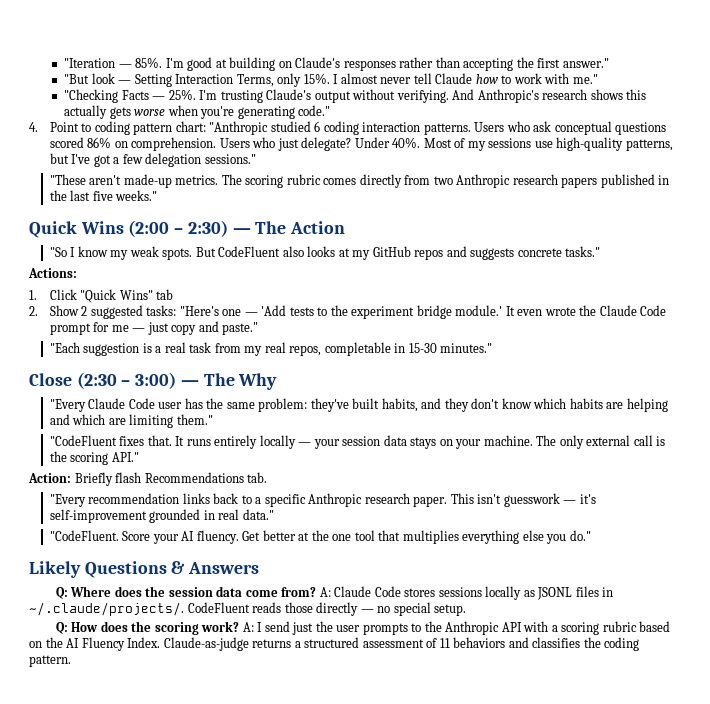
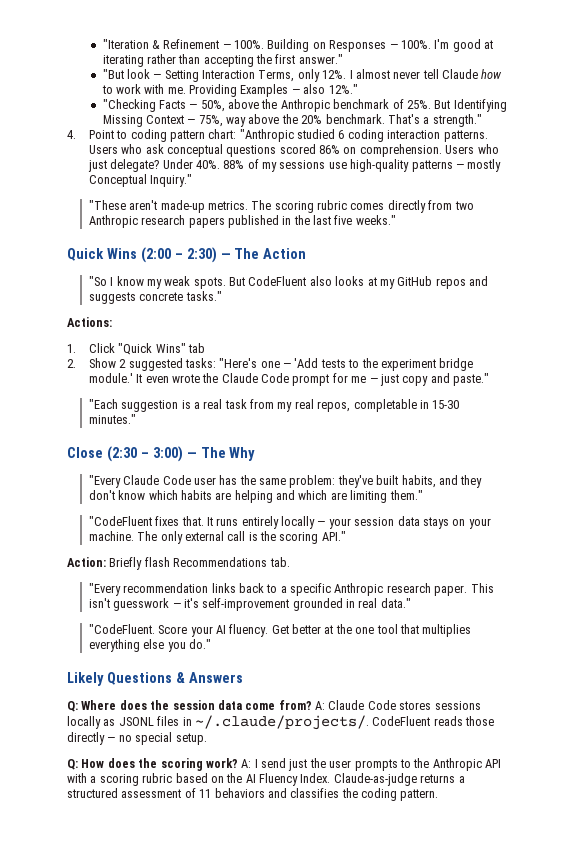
[118,57,396,71] — 85%. I'm good at building on Claude's responses -> [151,39,493,52] [102,55,144,67] & Refinement — 100%. Building on Responses — 100%. I'm good at iterating
[303,73,330,84] 15%. -> [322,70,347,79] 12%.
[572,74,598,84] [64,89,647,103] [64,105,331,119] me." // "Checking Facts — 25%. I'm trusting Claude's output without verifying. And Anthropic's research shows this actually gets worse when you're generating code." -> [167,84,358,97] [102,99,507,112] [102,114,482,127] me. Providing Examples — also 12%." // "Checking Facts — 50%, above the Anthropic benchmark of 25%. But Identifying Missing Context — 75%, way above the 20% benchmark. That's a strength."
[423,138,452,148] Most -> [223,160,245,169] 88%
[625,139,673,151] [49,153,256,167] patterns, but I've got a few delegation sessions." -> [411,159,502,172] [88,174,193,187] patterns — mostly Conceptual Inquiry."

